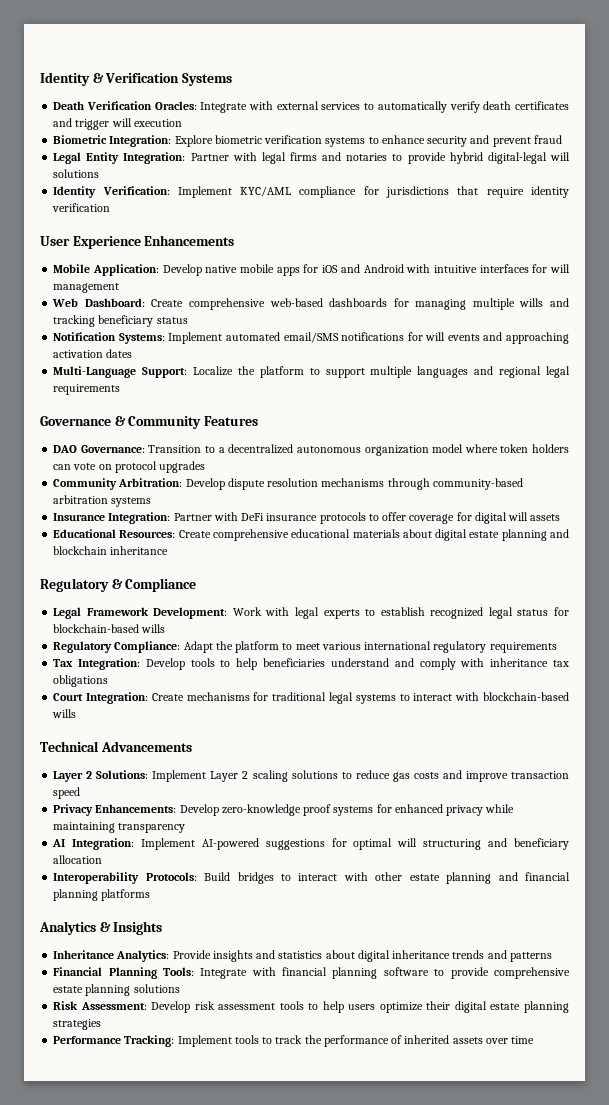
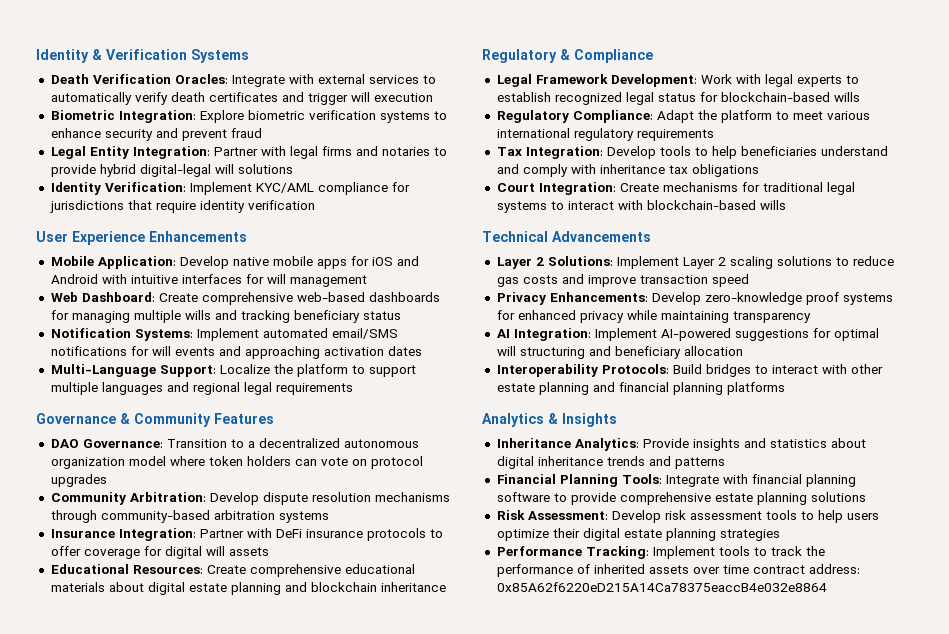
(535, 1040) none -> [752,564,860,574] [496,582,827,592] contract address: 0x85A62f6220eD215A14Ca78375eaccB4e032e8864

